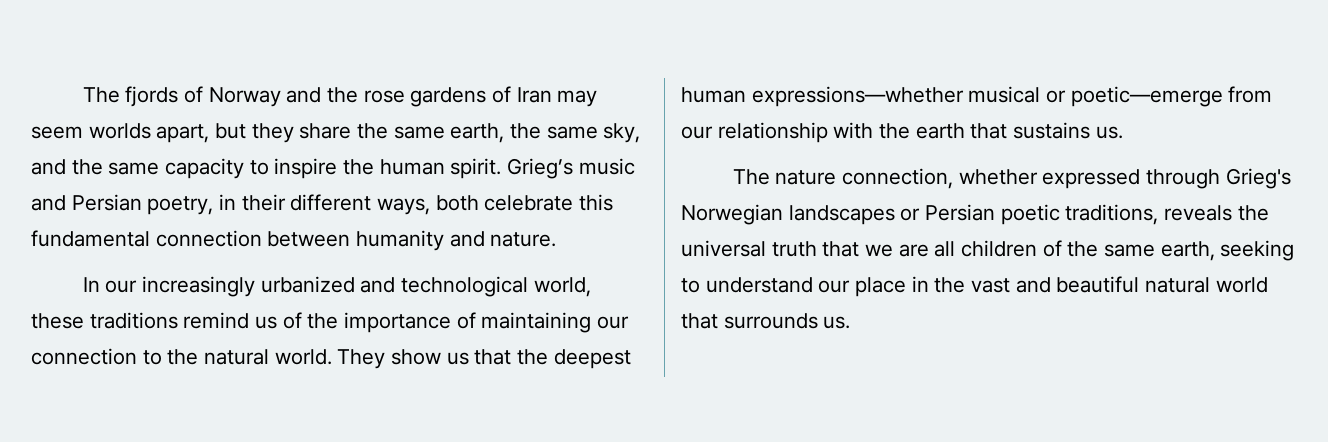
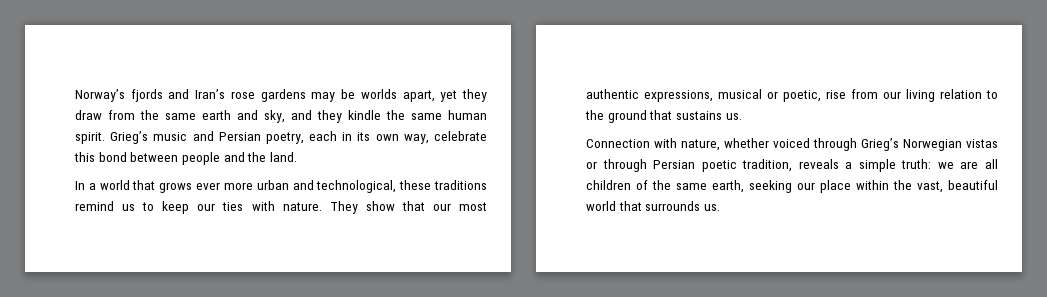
[82,86,598,107] [31,123,641,143] [31,158,375,179] The fjords of Norway and the rose gardens of Iran may seem worlds apart, but they share the same earth, the same sky, and the same capacity to inspire the -> [75,89,488,102] [75,110,442,123] Norway’s fjords and Iran’s rose gardens may be worlds apart, yet they draw from the same earth and sky, and they kindle the same
[219,194,614,215] [31,230,557,251] [82,276,591,297] [31,312,630,333] [31,348,631,369] [681,86,1273,107] [681,122,1123,143] [732,168,1291,189] [681,204,1269,225] [681,240,860,257] in their different ways, both celebrate this fundamental connection between humanity and nature. // In our increasingly urbanized and technological world, these traditions remind us of the importance of maintaining our connection to the natural world. They show us that the deepest human expressions—whether musical or poetic—emerge from our relationship with the earth that sustains us. // The nature connection, whether expressed through Grieg's Norwegian landscapes or Persian poetic traditions, reveals the universal truth that -> [309,131,488,144] [74,152,297,165] [75,180,487,193] [75,201,487,214] [586,89,998,102] [585,110,742,123] [586,138,998,151] [586,159,932,172] each in its own way, celebrate this bond between people and the land. // In a world that grows ever more urban and technological, these traditions remind us to keep our ties with nature. They show that our most authentic expressions, musical or poetic, rise from our living relation to the ground that sustains us. // Connection with nature, whether voiced through Grieg’s Norwegian vistas or through Persian poetic tradition, reveals a simple truth:
[681,276,1211,297] to understand our place in the vast and beautiful natural -> [797,180,998,193] our place within the vast, beautiful

